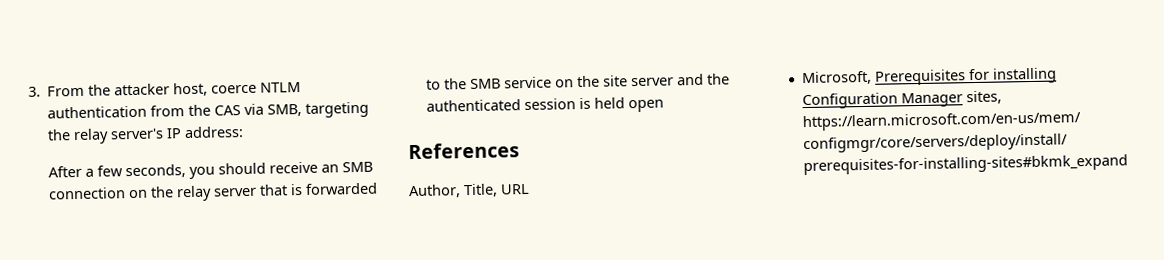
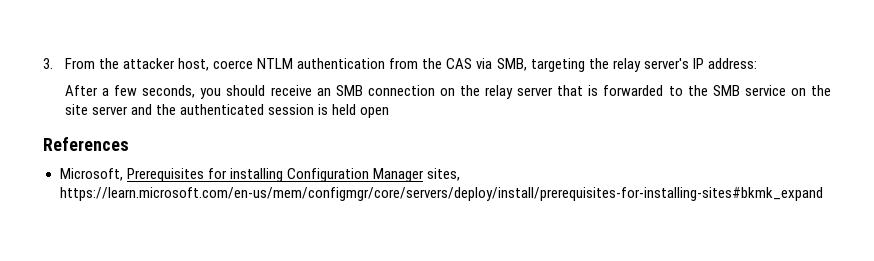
[408,183,530,199] // Author, Title, URL -> (129, 144) none

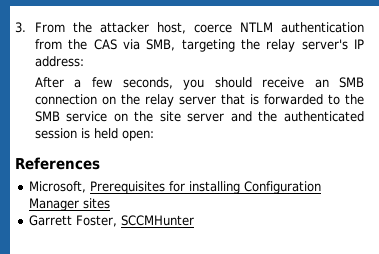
[360,107,390,118] open -> [121,130,154,141] open:
[426,168,460,181] [59,187,823,201] sites, https://learn.microsoft.com/en-us/mem/configmgr/core/servers/deploy/install/prerequisites-for-installing-sites#bkmk_expand -> [82,198,110,209] [28,215,194,227] sites // Garrett Foster, SCCMHunter

